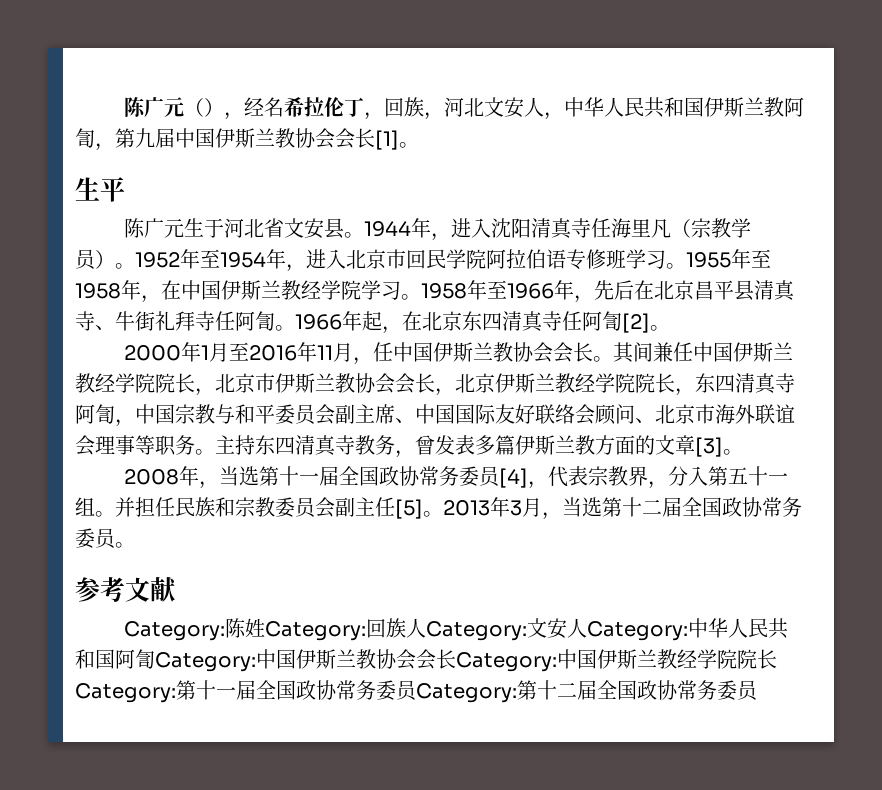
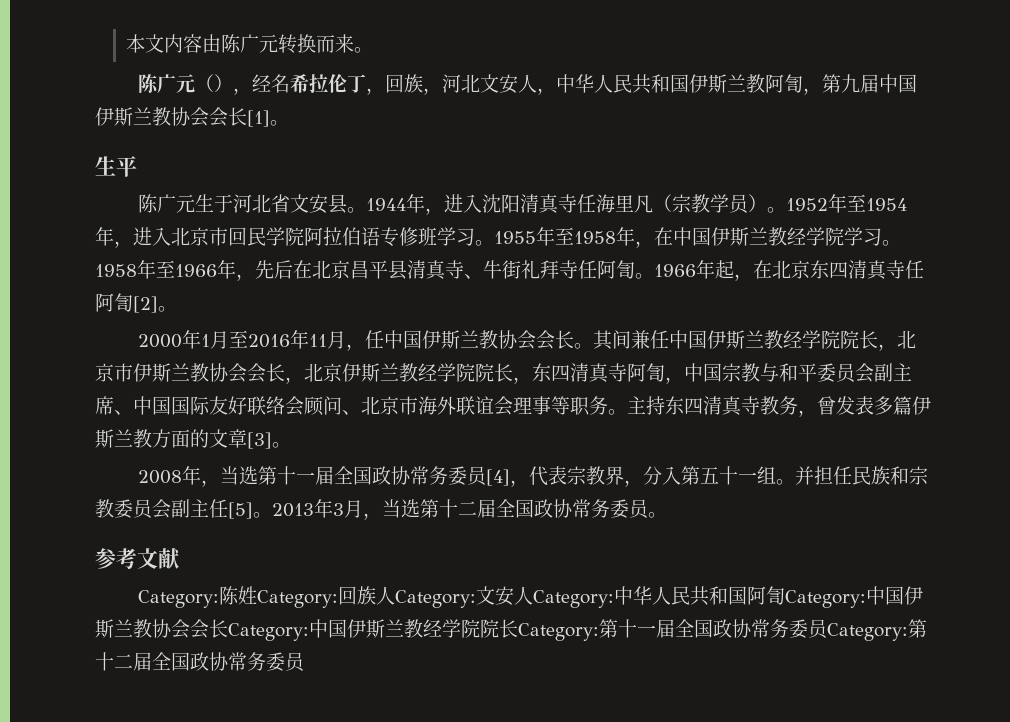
(123, 107) none -> [126,34,374,54] 本文内容由陈广元转换而来。 //

